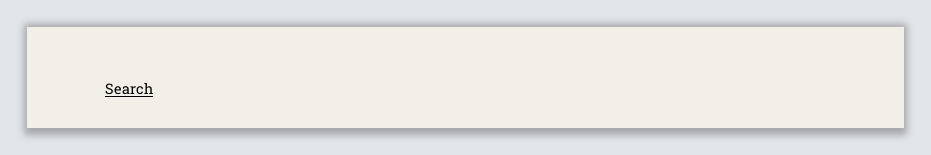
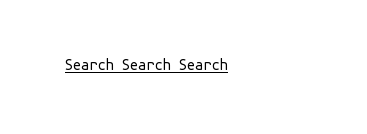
[105,82,153,95] Search -> [65,58,228,70] Search Search Search

